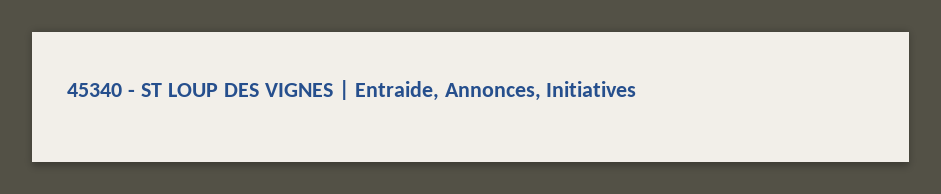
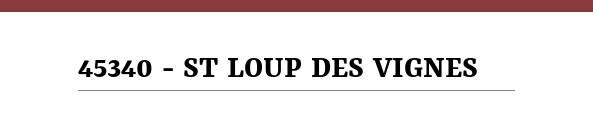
[338,80,637,101] | Entraide, Annonces, Initiatives -> (478, 67) none

